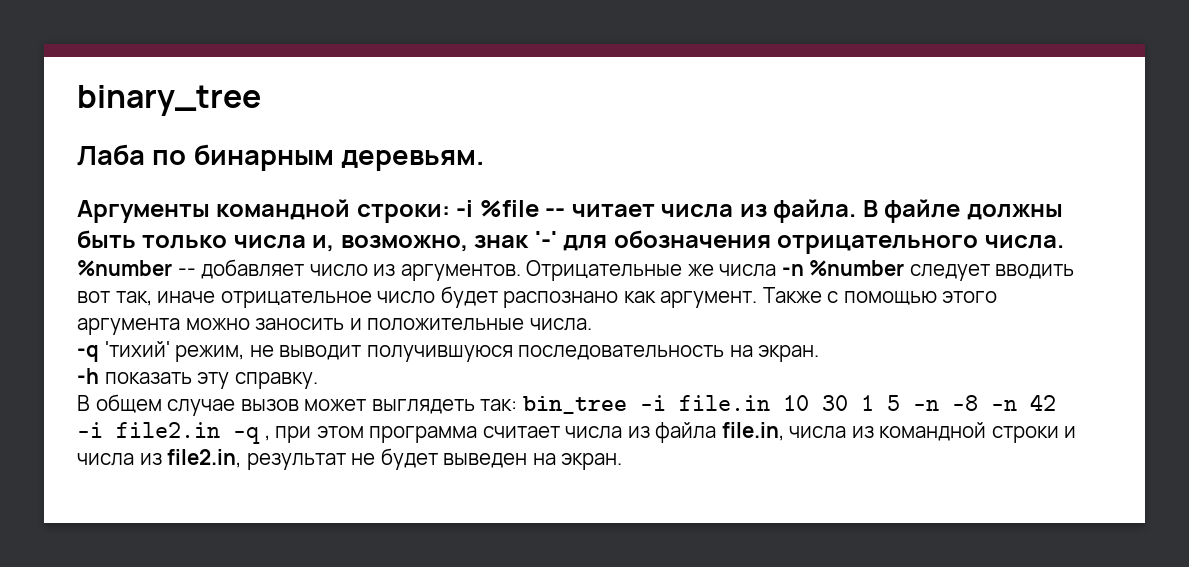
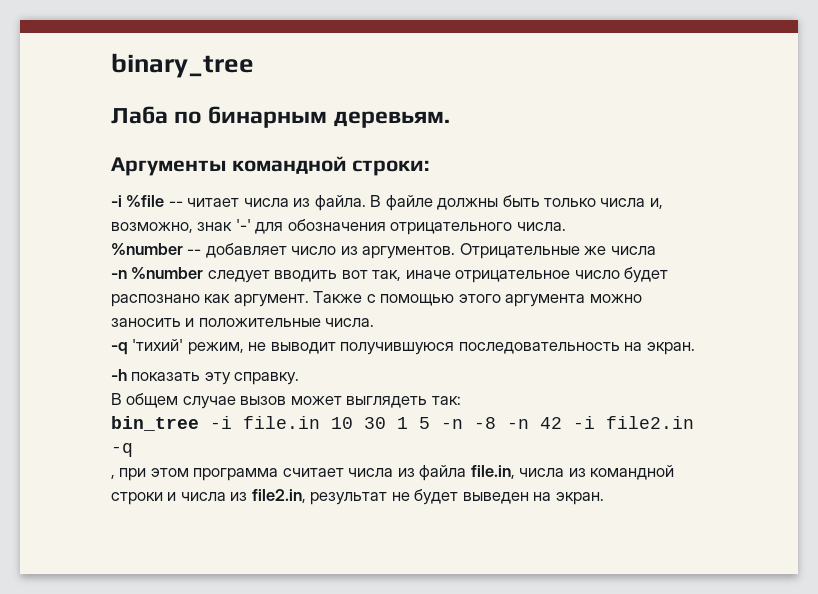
(450, 213) none -> (430, 168) //
(777, 270) none -> (656, 250) //
(518, 405) none -> (461, 400) //
(260, 435) none -> (133, 450) //

